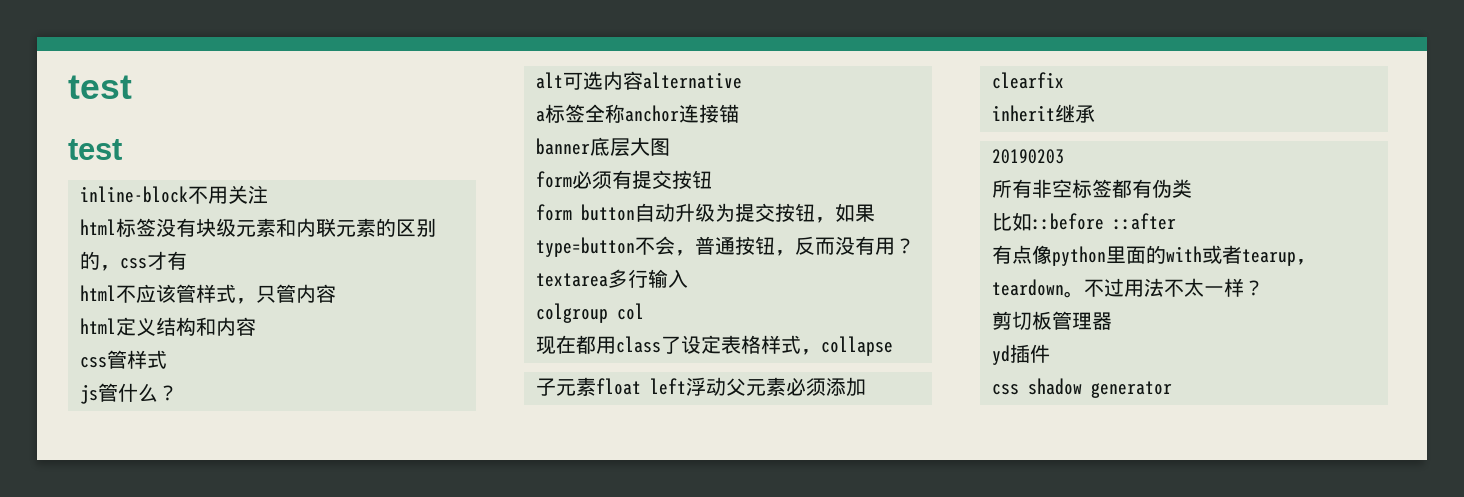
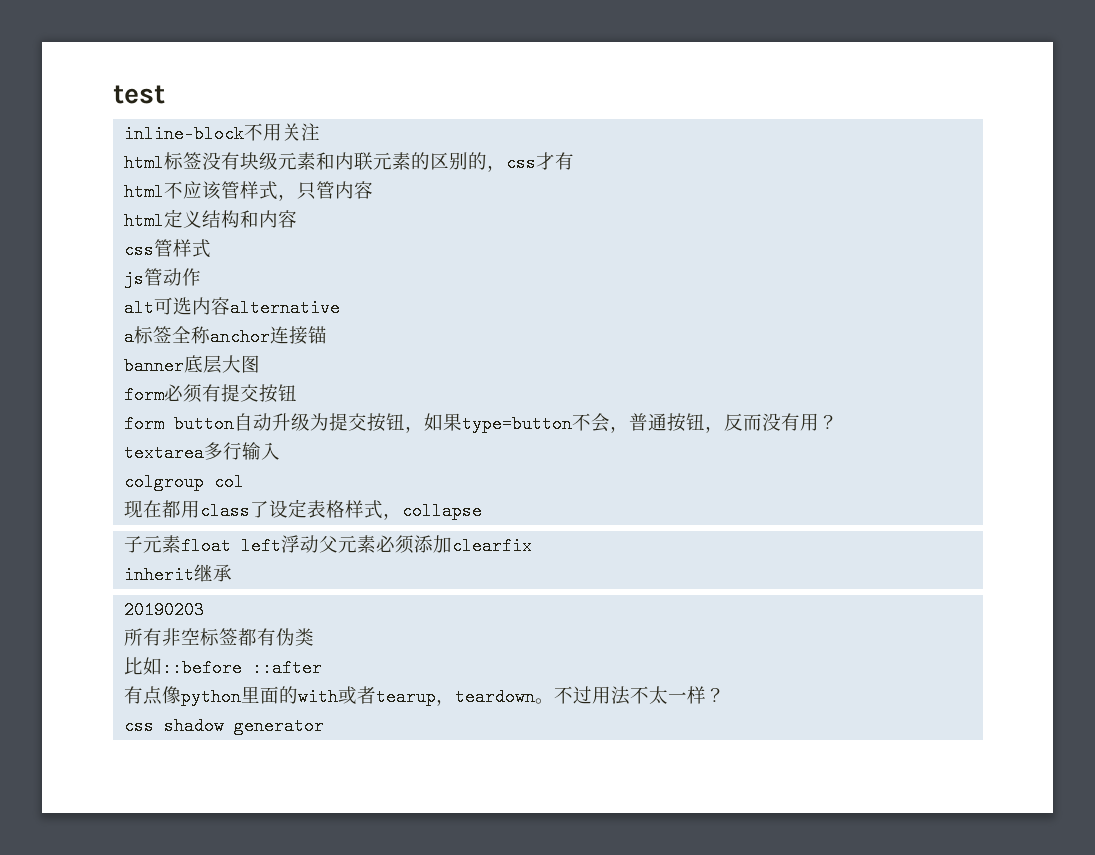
[68,75,132,99] [68,139,122,160] test // test -> [113,85,165,104] test
[118,383,178,402] 什么？ -> [162,268,201,286] 动作
[992,311,1112,330] [992,344,1050,365] // 剪切板管理器 // yd插件 -> (725, 695) none

